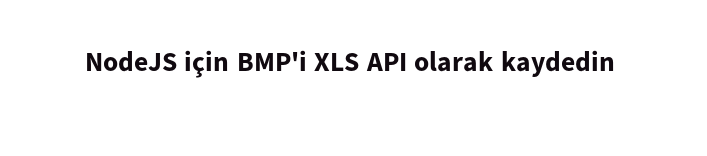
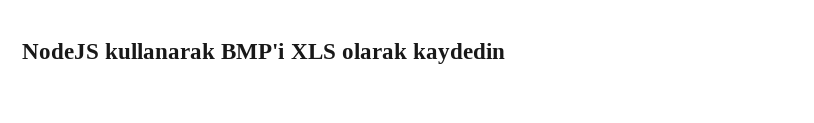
[184,50,230,78] için -> [105,43,216,59] kullanarak
[365,53,407,71] API -> (336, 51) none

